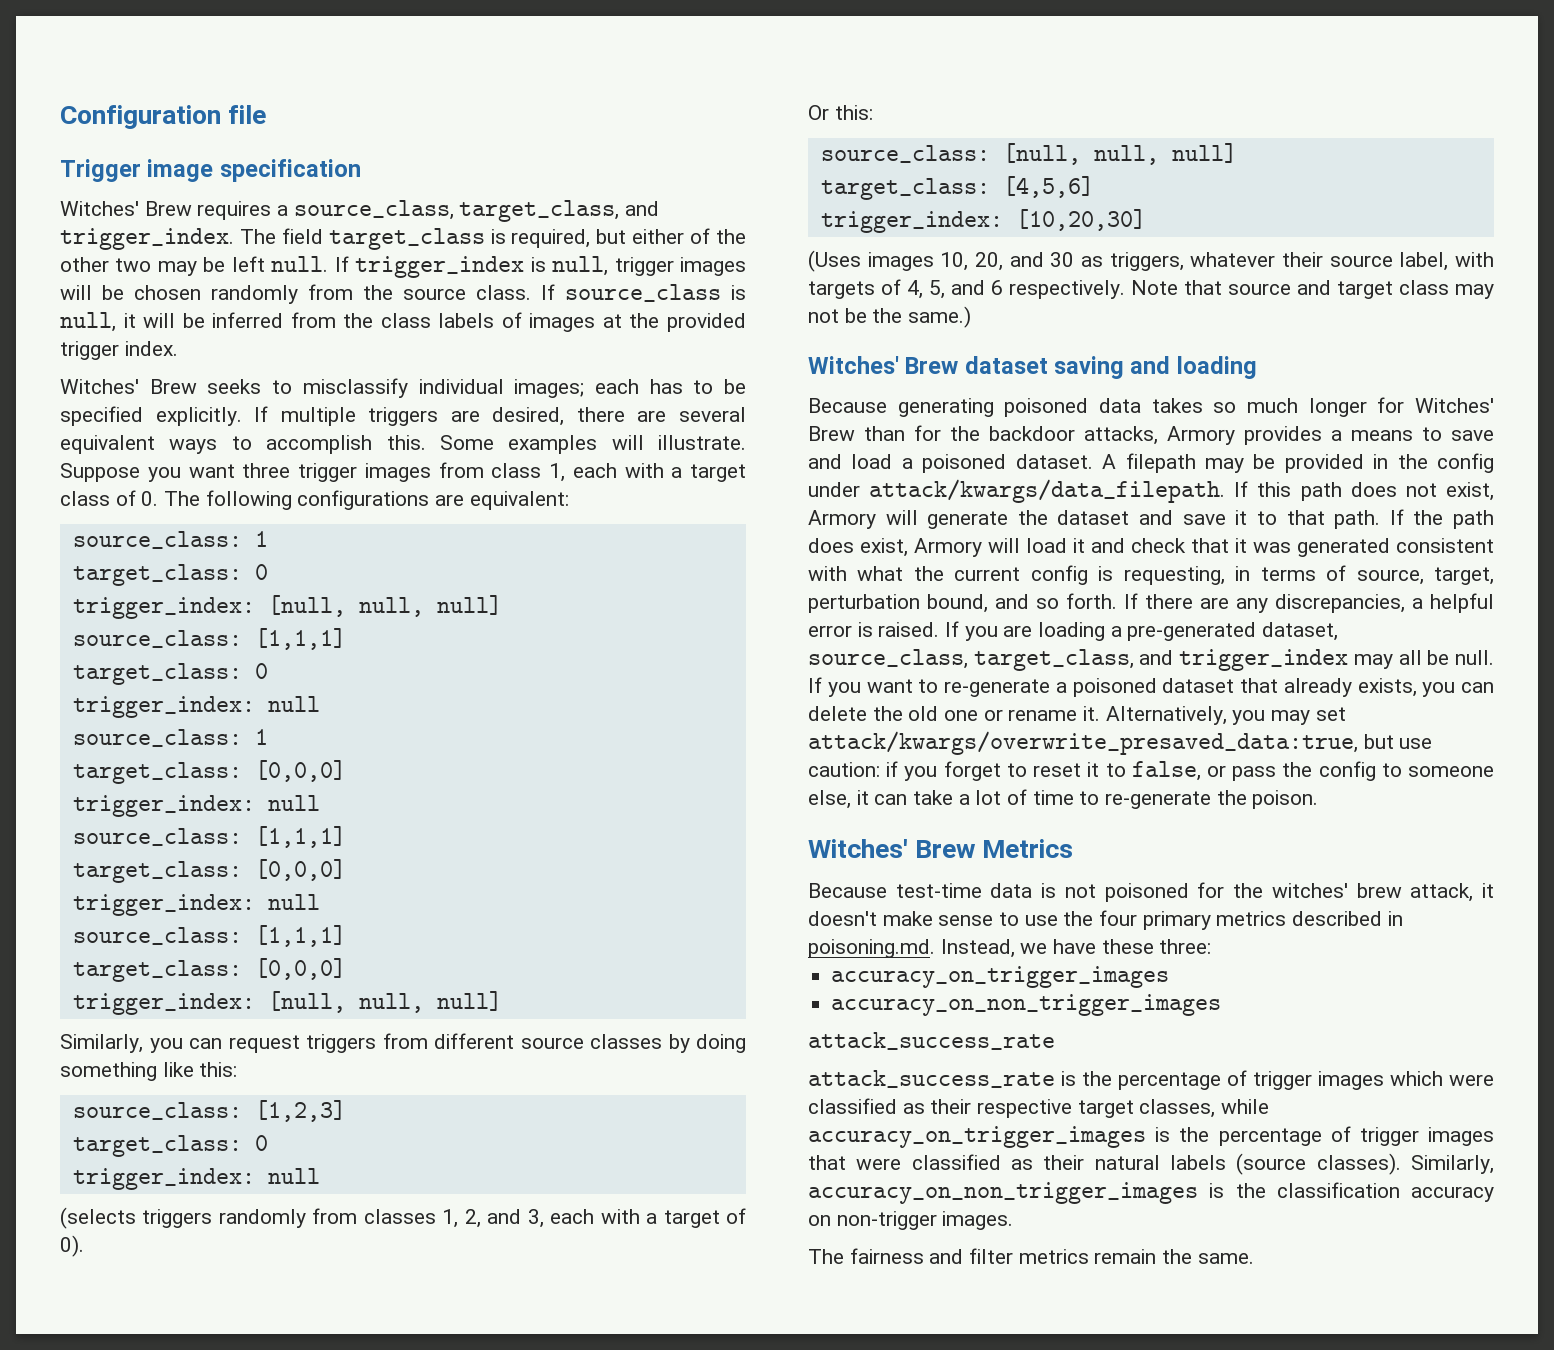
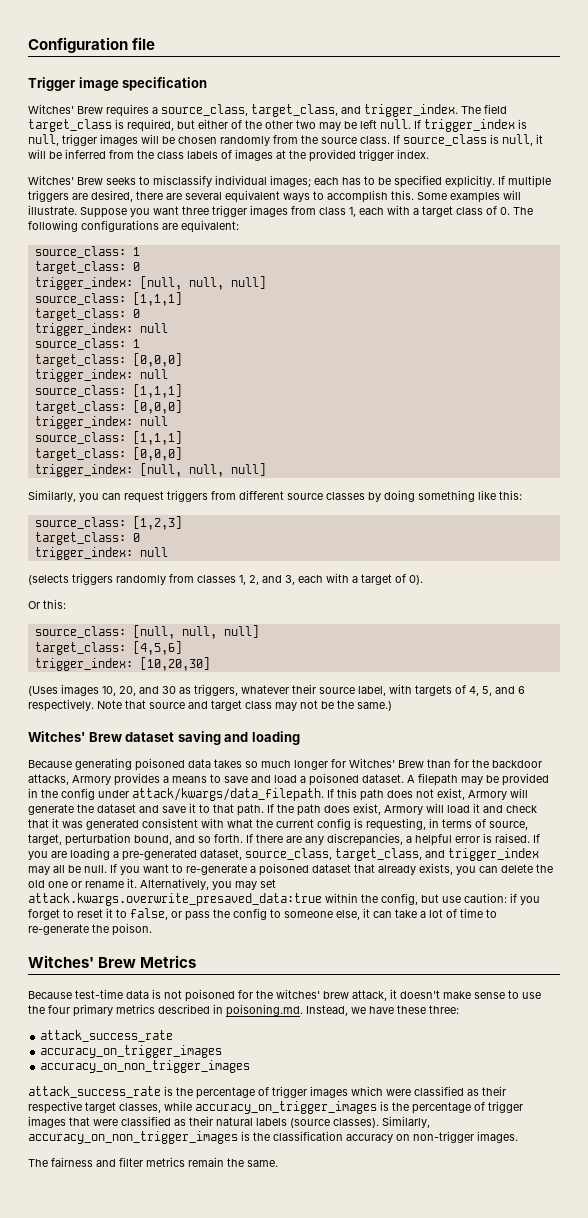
[808,731,1358,755] attack/kwargs/overwrite_presaved_data:true, -> [28,893,418,906] attack.kwargs.overwrite_presaved_data:true within the config,
(1212, 946) none -> [40,1030,174,1042] // attack_success_rate
[808,1070,1055,1088] // attack_success_rate -> (161, 1092) none

